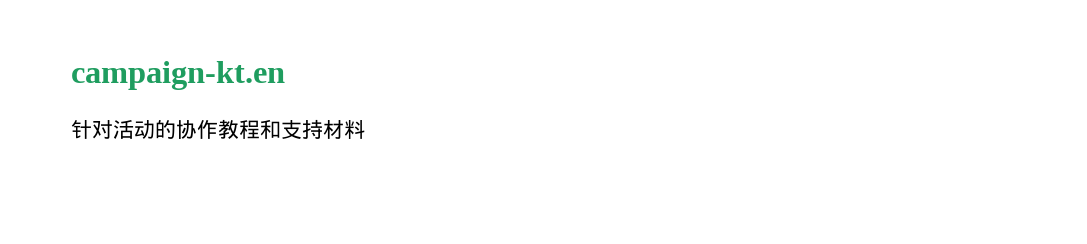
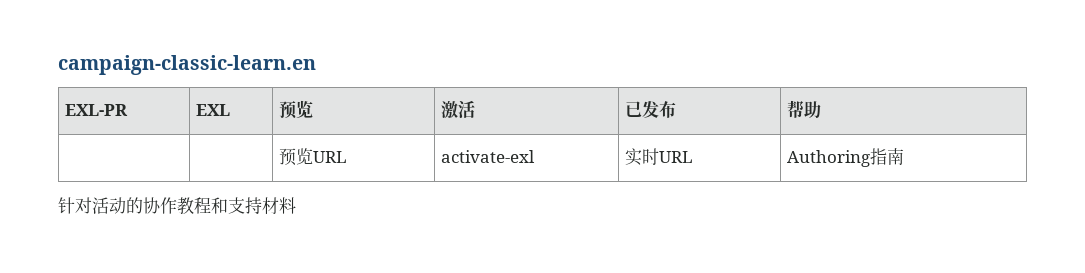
[71,61,285,90] campaign-kt.en -> [58,55,316,75] [64,104,128,116] [195,104,230,116] [278,100,313,119] [440,100,475,119] [624,101,676,118] [786,100,821,118] [278,148,347,166] [440,150,535,163] [624,148,693,166] [786,148,904,167] campaign-classic-learn.en // EXL-PR | EXL | 预览 | 激活 | 已发布 | 帮助 // | | 预览URL | activate-exl | 实时URL | Authoring指南

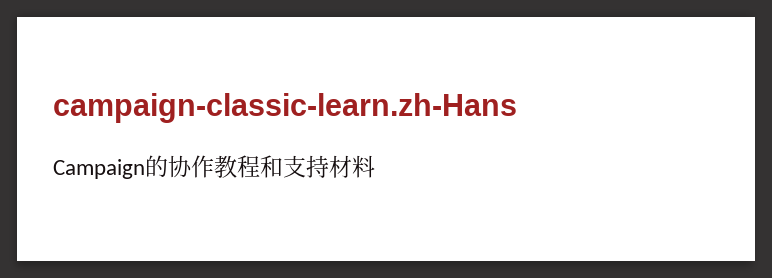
[58,55,316,75] [64,104,128,116] [195,104,230,116] [278,100,313,119] [440,100,475,119] [624,101,676,118] [786,100,821,118] [278,148,347,166] [440,150,535,163] [624,148,693,166] [786,148,904,167] [58,197,126,214] campaign-classic-learn.en // EXL-PR | EXL | 预览 | 激活 | 已发布 | 帮助 // | | 预览URL | activate-exl | 实时URL | Authoring指南 // 针对活动 -> [53,93,517,123] [53,159,145,179] campaign-classic-learn.zh-Hans // Campaign

